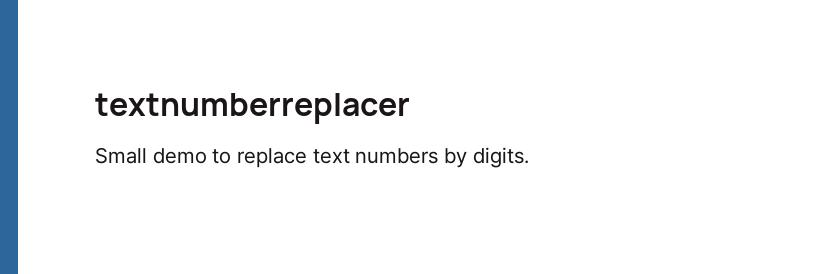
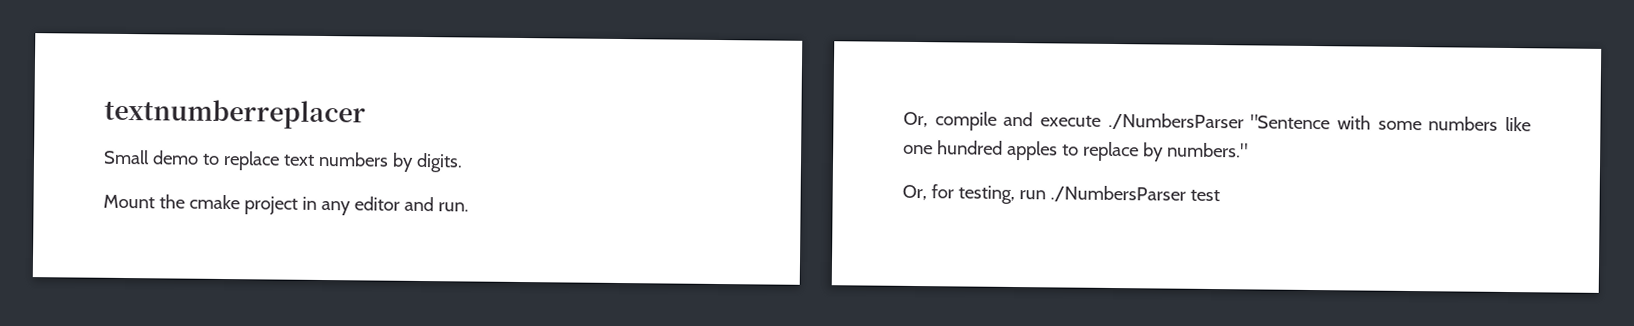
(529, 157) none -> [103,194,469,216] [903,111,1531,132] [903,140,1248,162] [902,184,1220,205] // Mount the cmake project in any editor and run. // Or, compile and execute ./NumbersParser "Sentence with some numbers like one hundred apples to replace by numbers." // Or, for testing, run ./NumbersParser test

